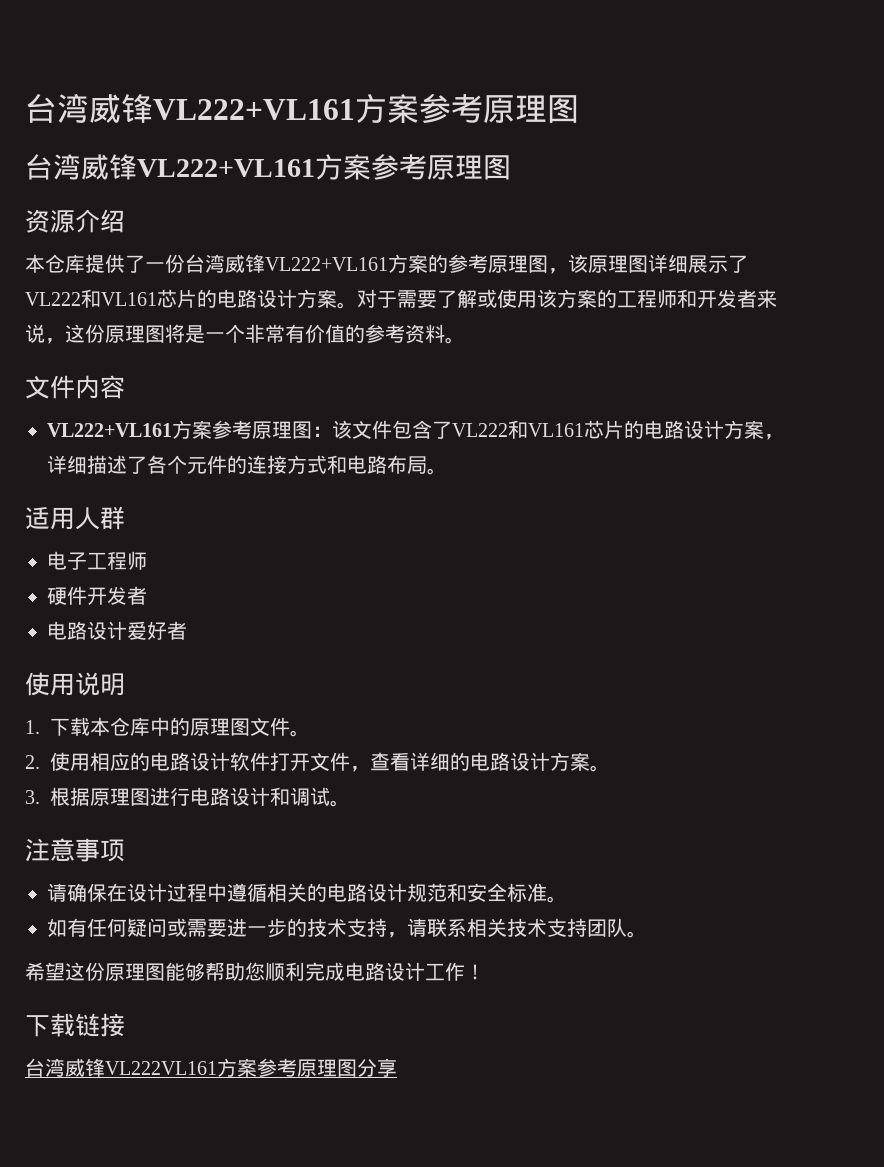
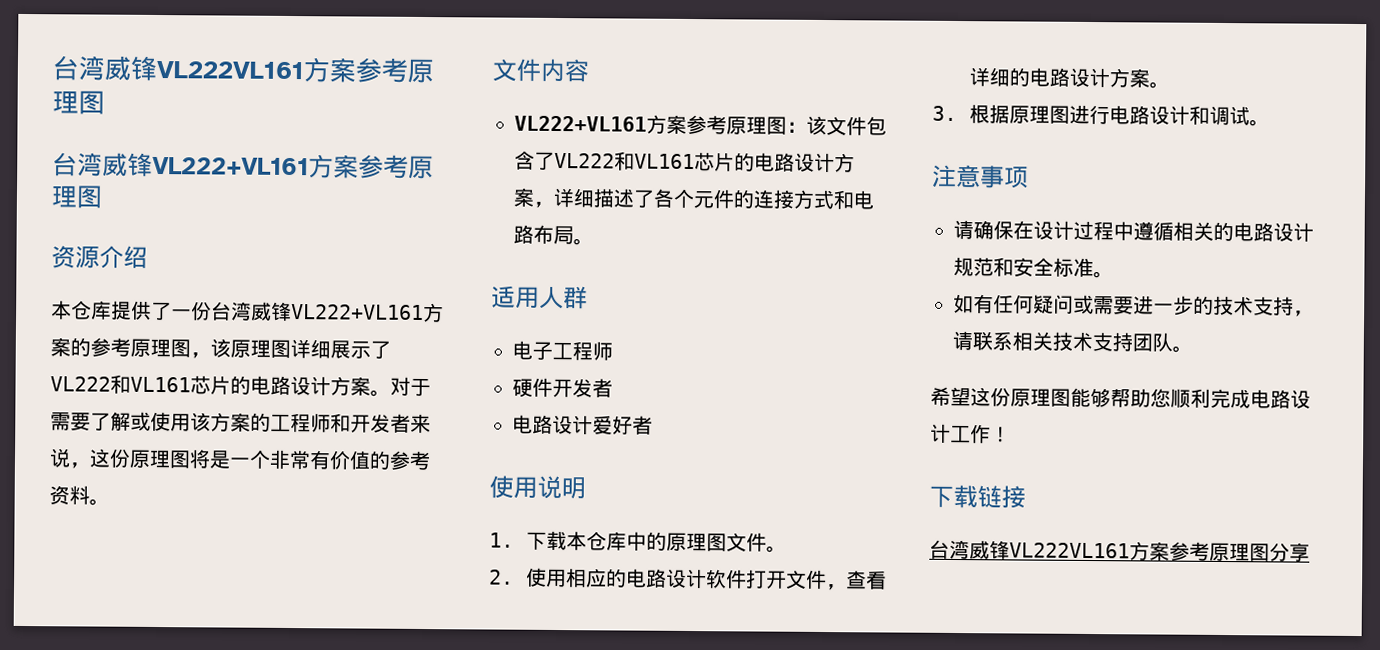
[25,94,355,123] 台湾威锋VL222+VL161 -> [52,55,304,81] 台湾威锋VL222VL161

